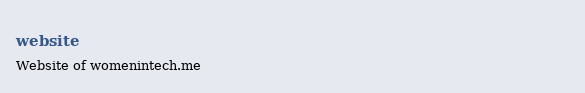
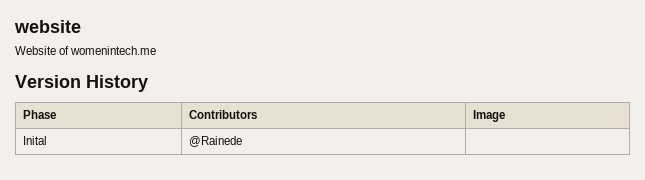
(201, 65) none -> [15,75,148,92] [22,110,56,119] [188,110,257,119] [472,110,505,122] [22,136,47,145] [188,136,242,147] // Version History // Phase | Contributors | Image // Inital | @Rainede |

